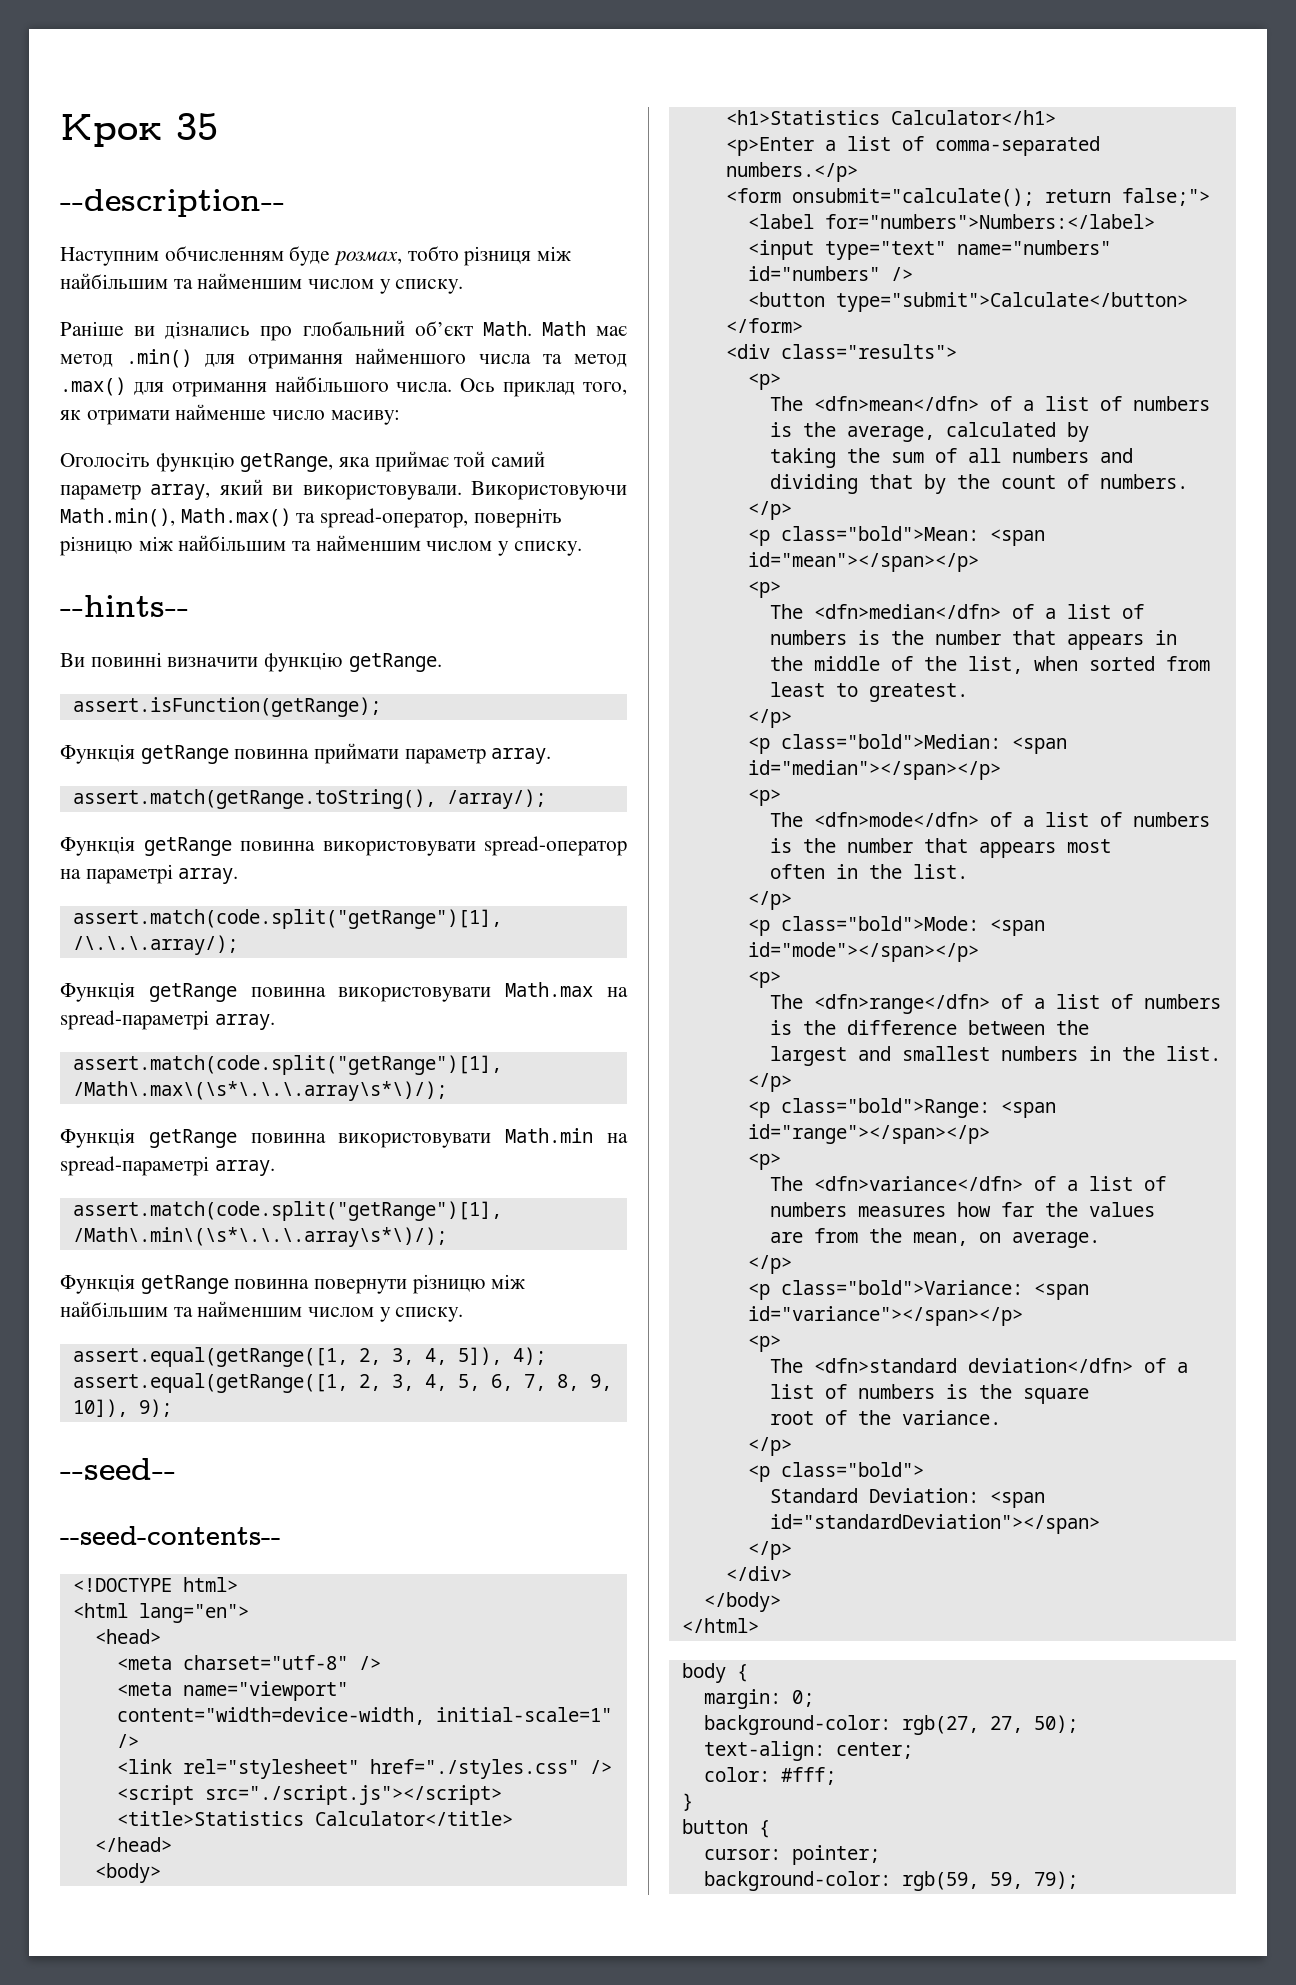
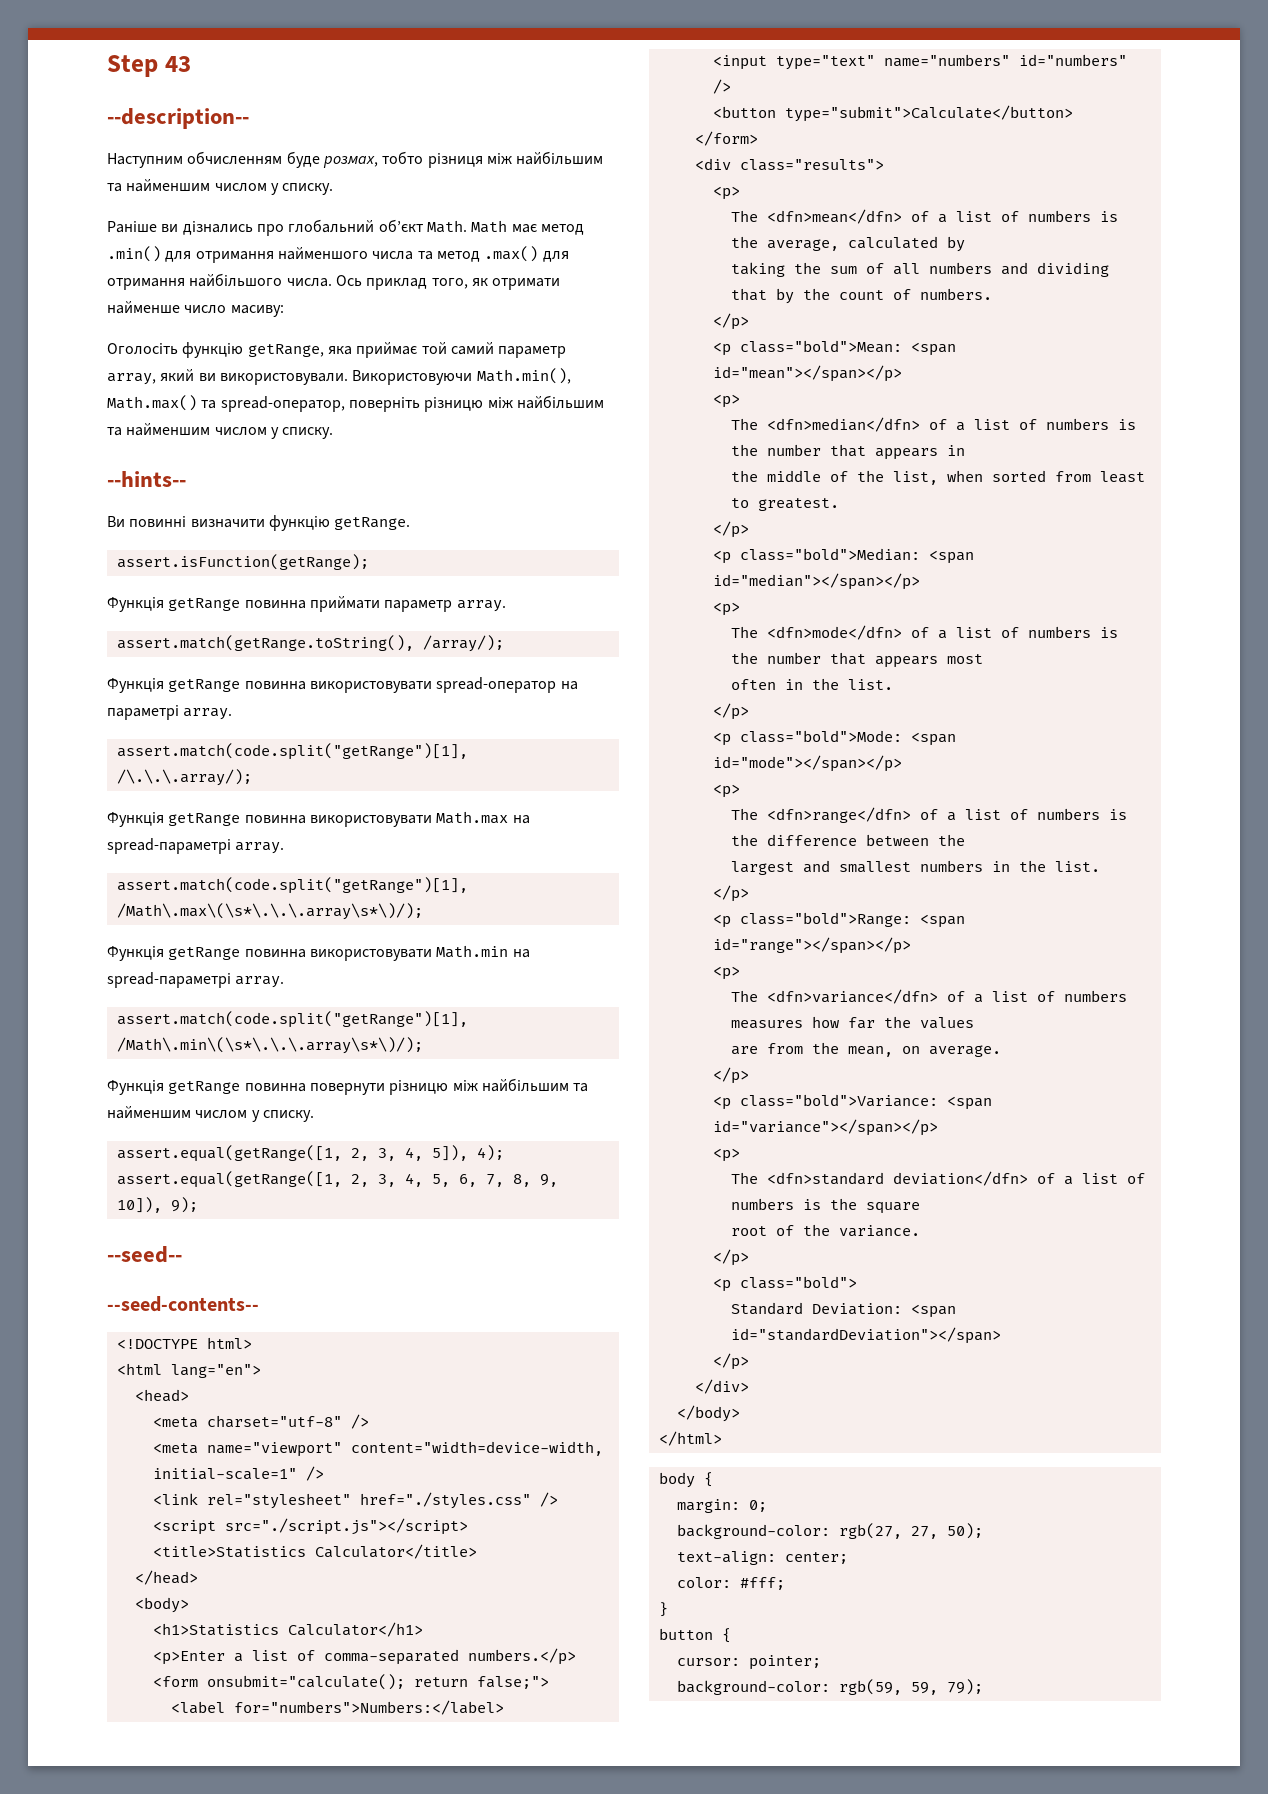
[60,113,218,147] Крок 35 -> [107,55,191,77] Step 43

